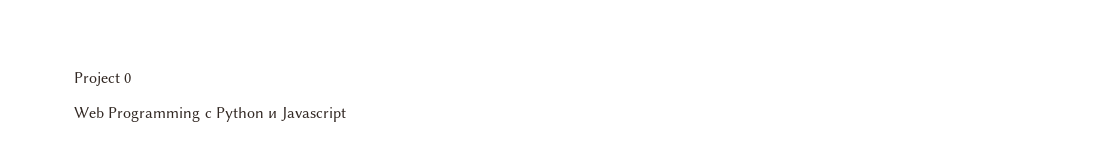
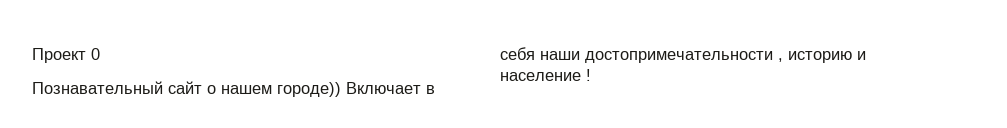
[74,72,120,86] Project -> [32,48,86,63] Проект
[74,107,346,122] Web Programming с Python и Javascript -> [32,81,435,97] [500,47,866,63] [500,69,591,81] Познавательный сайт о нашем городе)) Включает в себя наши достопримечательности , историю и население !

